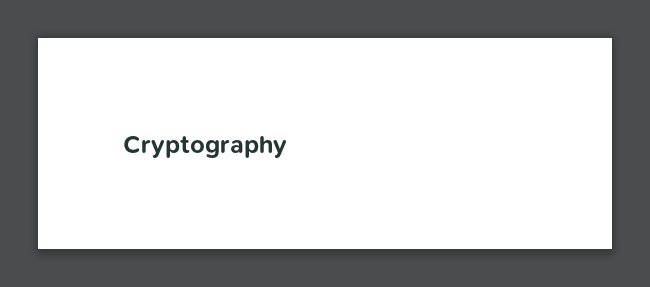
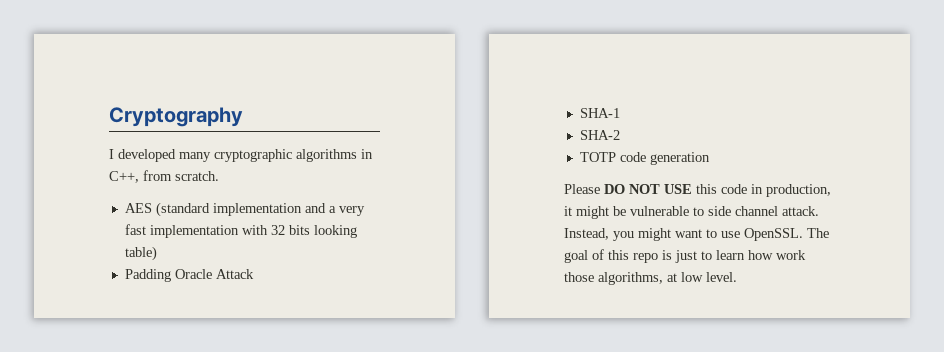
(287, 146) none -> [109,149,373,162] [109,170,219,183] [124,202,365,217] [124,224,357,238] [124,246,157,261] [124,269,254,282] [579,108,620,118] [579,130,620,140] [579,152,710,165] [564,184,831,197] [564,206,819,219] [564,228,829,241] [564,249,806,263] [564,272,737,285] // I developed many cryptographic algorithms in C++, from scratch. // AES (standard implementation and a very fast implementation with 32 bits looking table) // Padding Oracle Attack // SHA-1 // SHA-2 // TOTP code generation // Please DO NOT USE this code in production, it might be vulnerable to side channel attack. Instead, you might want to use OpenSSL. The goal of this repo is just to learn how work those algorithms, at low level.

